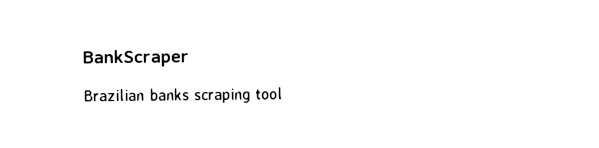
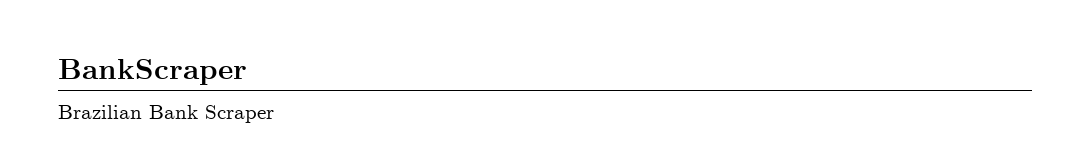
[149,87,283,104] banks scraping tool -> [149,105,274,123] Bank Scraper

